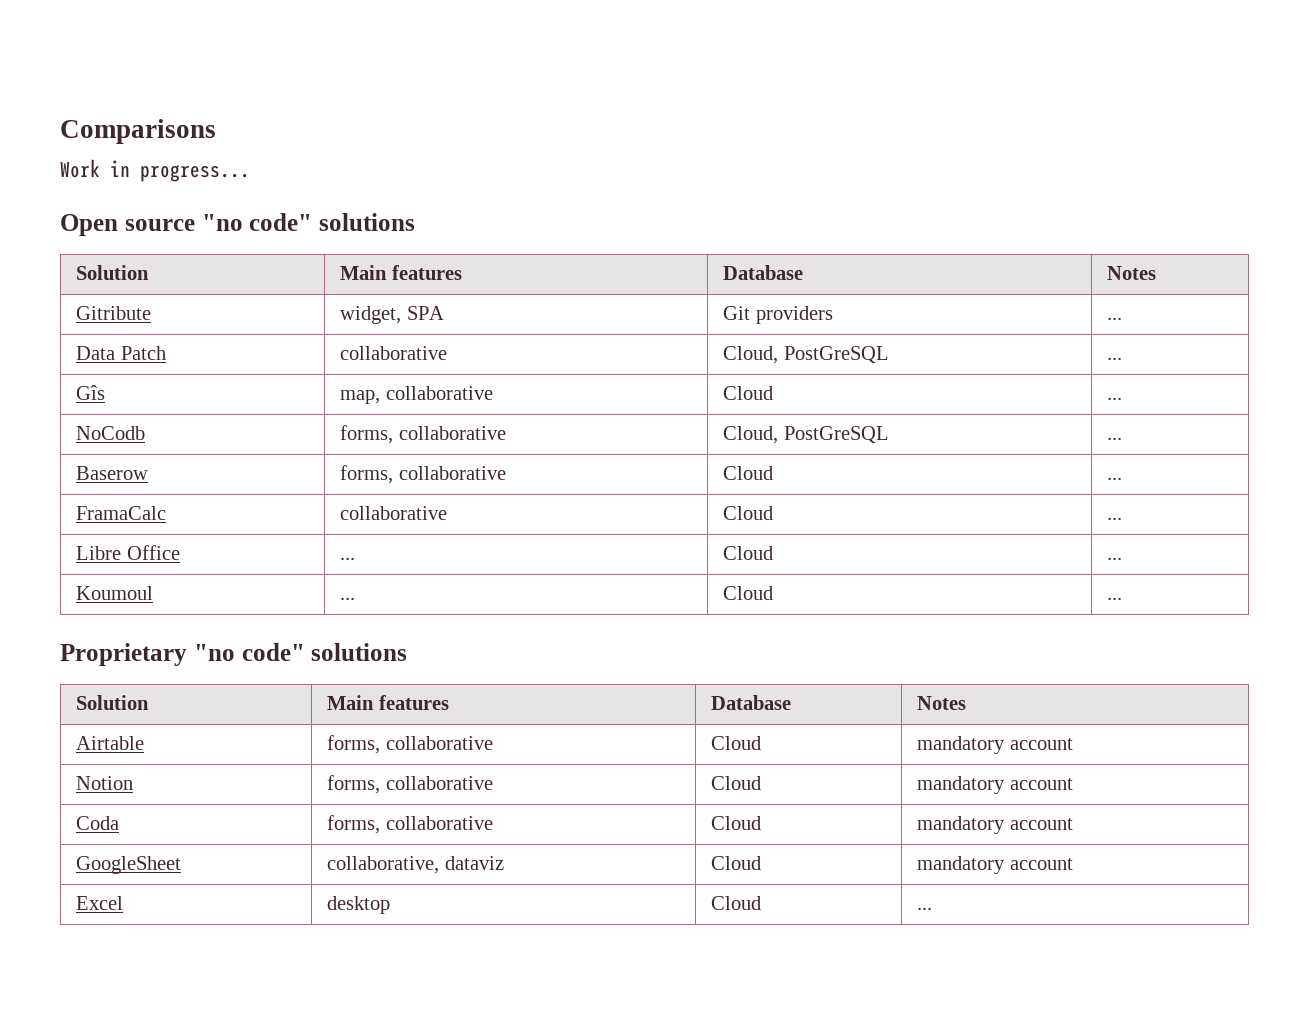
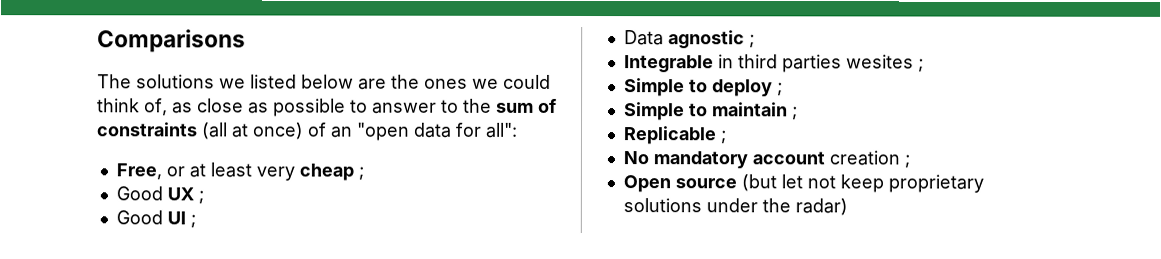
[60,159,250,182] [60,213,415,236] [75,265,149,280] [339,265,462,280] [722,265,803,280] [1106,266,1156,280] [75,306,151,320] [339,306,444,324] [722,306,833,324] [1106,317,1122,320] [75,346,166,360] [339,346,447,360] [722,346,889,364] [1106,357,1122,360] [75,385,105,400] [339,386,493,404] [722,386,773,400] [1106,397,1122,400] [75,426,145,440] [339,425,506,444] [722,426,889,444] [1106,437,1122,440] [75,466,148,480] [339,465,506,484] [722,466,773,480] [1106,477,1122,480] [75,506,166,520] [339,506,447,520] [722,506,773,520] [1106,517,1122,520] [75,545,180,560] [339,557,355,560] [722,546,773,560] [1106,557,1122,560] [75,586,153,600] [339,597,355,600] [722,586,773,600] [1106,597,1122,600] [60,643,408,666] [75,695,149,710] [326,695,449,710] [710,695,791,710] [916,696,966,710] [75,736,144,750] [326,735,493,754] [710,736,761,750] [916,736,1073,754] [75,776,133,790] [326,775,493,794] [710,776,761,790] [916,776,1073,794] [75,816,119,830] [326,815,493,834] [710,816,761,830] [916,816,1073,834] [75,856,181,874] [326,856,504,874] [710,856,761,870] [916,856,1073,874] [75,896,123,910] [326,896,390,914] [710,896,761,910] [916,907,932,910] Work in progress... // Open source "no code" solutions // Solution | Main features | Database | Notes // Gitribute | widget, SPA | Git providers | ... // Data Patch | collaborative | Cloud, PostGreSQL | ... // Gîs | map, collaborative | Cloud | ... // NoCodb | forms, collaborative | Cloud, PostGreSQL | ... // Baserow | forms, collaborative | Cloud | ... // FramaCalc | collaborative | Cloud | ... // Libre Office | ... | Cloud | ... // Koumoul | ... | Cloud | ... // Proprietary "no code" solutions // Solution | Main features | Database | Notes // Airtable | forms, collaborative | Cloud | mandatory account // Notion | forms, collaborative | Cloud | mandatory account // Coda | forms, collaborative | Cloud | mandatory account // GoogleSheet | collaborative, dataviz | Cloud | mandatory account // Excel | desktop | Cloud | ... -> [97,74,551,90] [97,98,557,117] [96,122,518,141] [115,162,364,181] [115,186,204,204] [115,210,196,228] [623,30,755,49] [623,54,924,73] [623,78,783,97] [623,102,798,121] [622,126,726,145] [622,150,910,169] [622,174,984,193] [622,198,848,216] The solutions we listed below are the ones we could think of, as close as possible to answer to the sum of constraints (all at once) of an "open data for all": // Free, or at least very cheap ; // Good UX ; // Good UI ; // Data agnostic ; // Integrable in third parties wesites ; // Simple to deploy ; // Simple to maintain ; // Replicable ; // No mandatory account creation ; // Open source (but let not keep proprietary solutions under the radar)

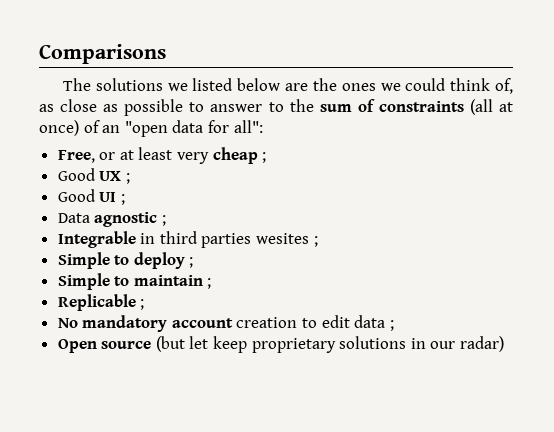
(900, 158) none -> [302,315,386,328] to edit data
[806,175,836,189] not -> (209, 342) none
[705,198,791,213] under the -> [410,338,456,349] in our

